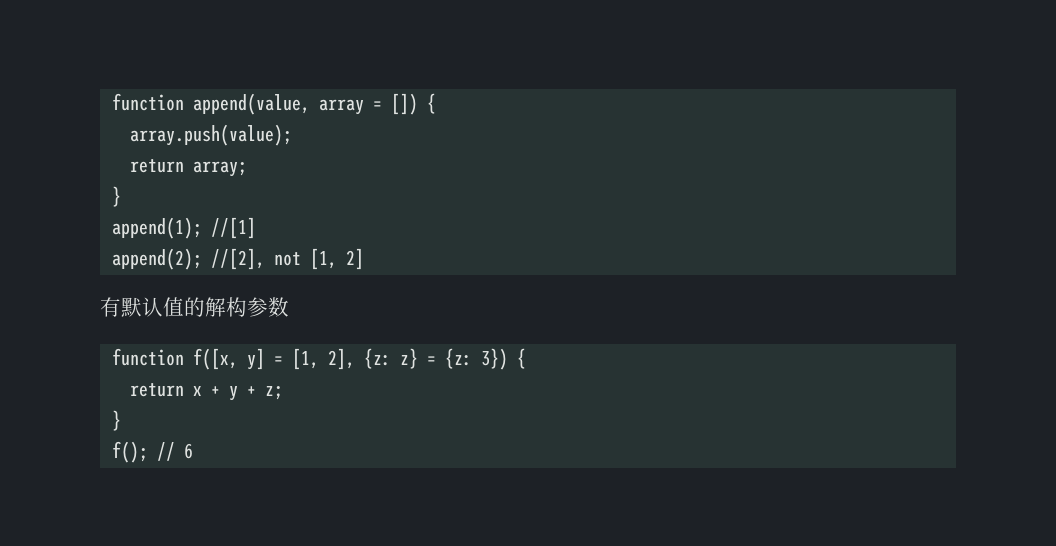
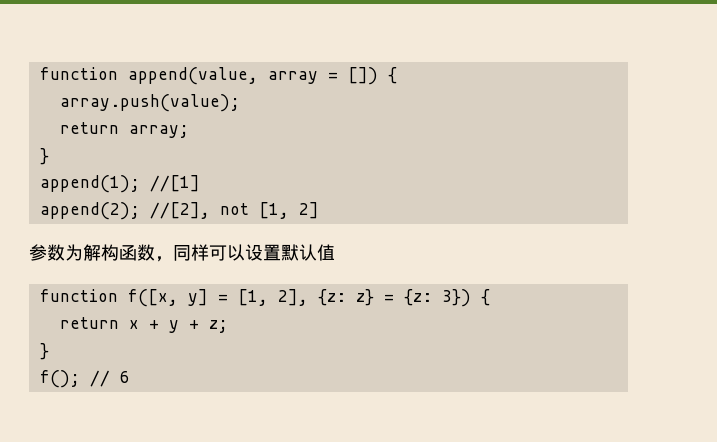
[100,297,121,317] 有 -> [29,244,281,262] 参数为解构函数，同样可以设置
[184,297,289,317] 的解构参数 -> (335, 252) none

